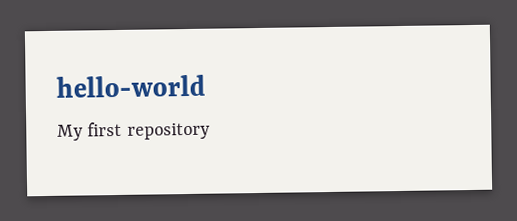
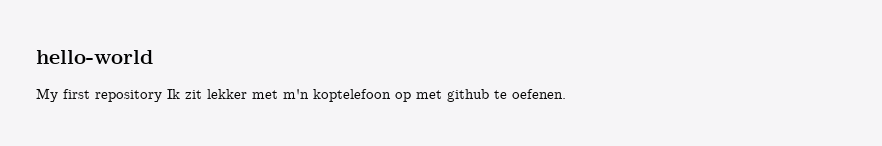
(210, 131) none -> [167,89,566,102] Ik zit lekker met m'n koptelefoon op met github te oefenen.

